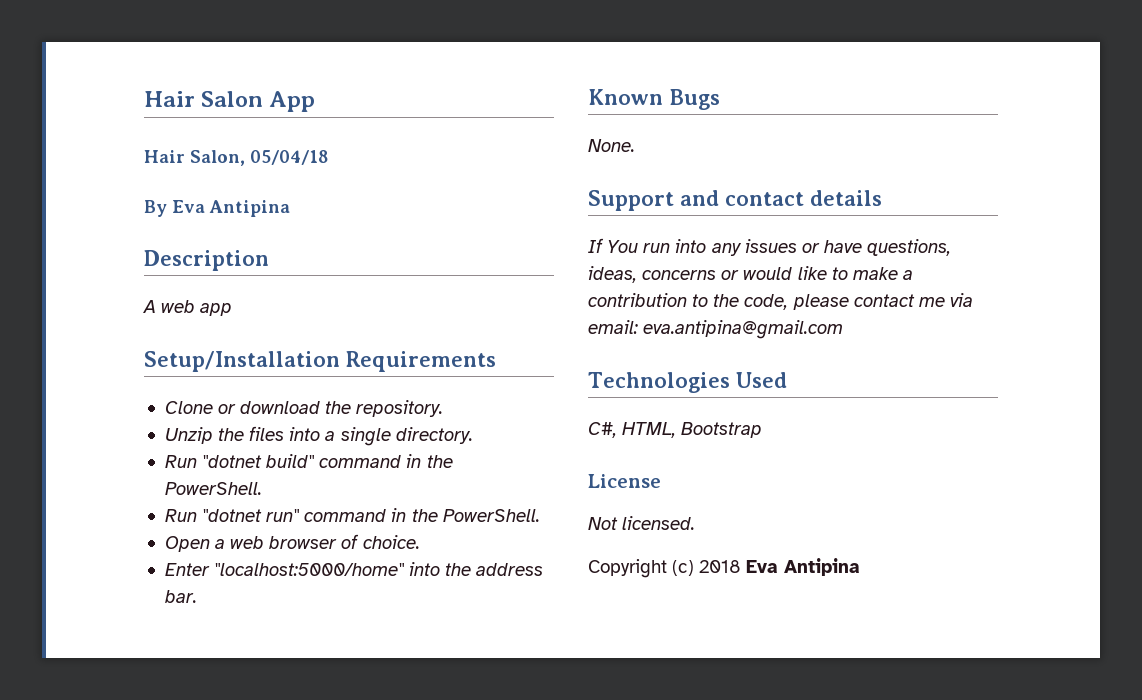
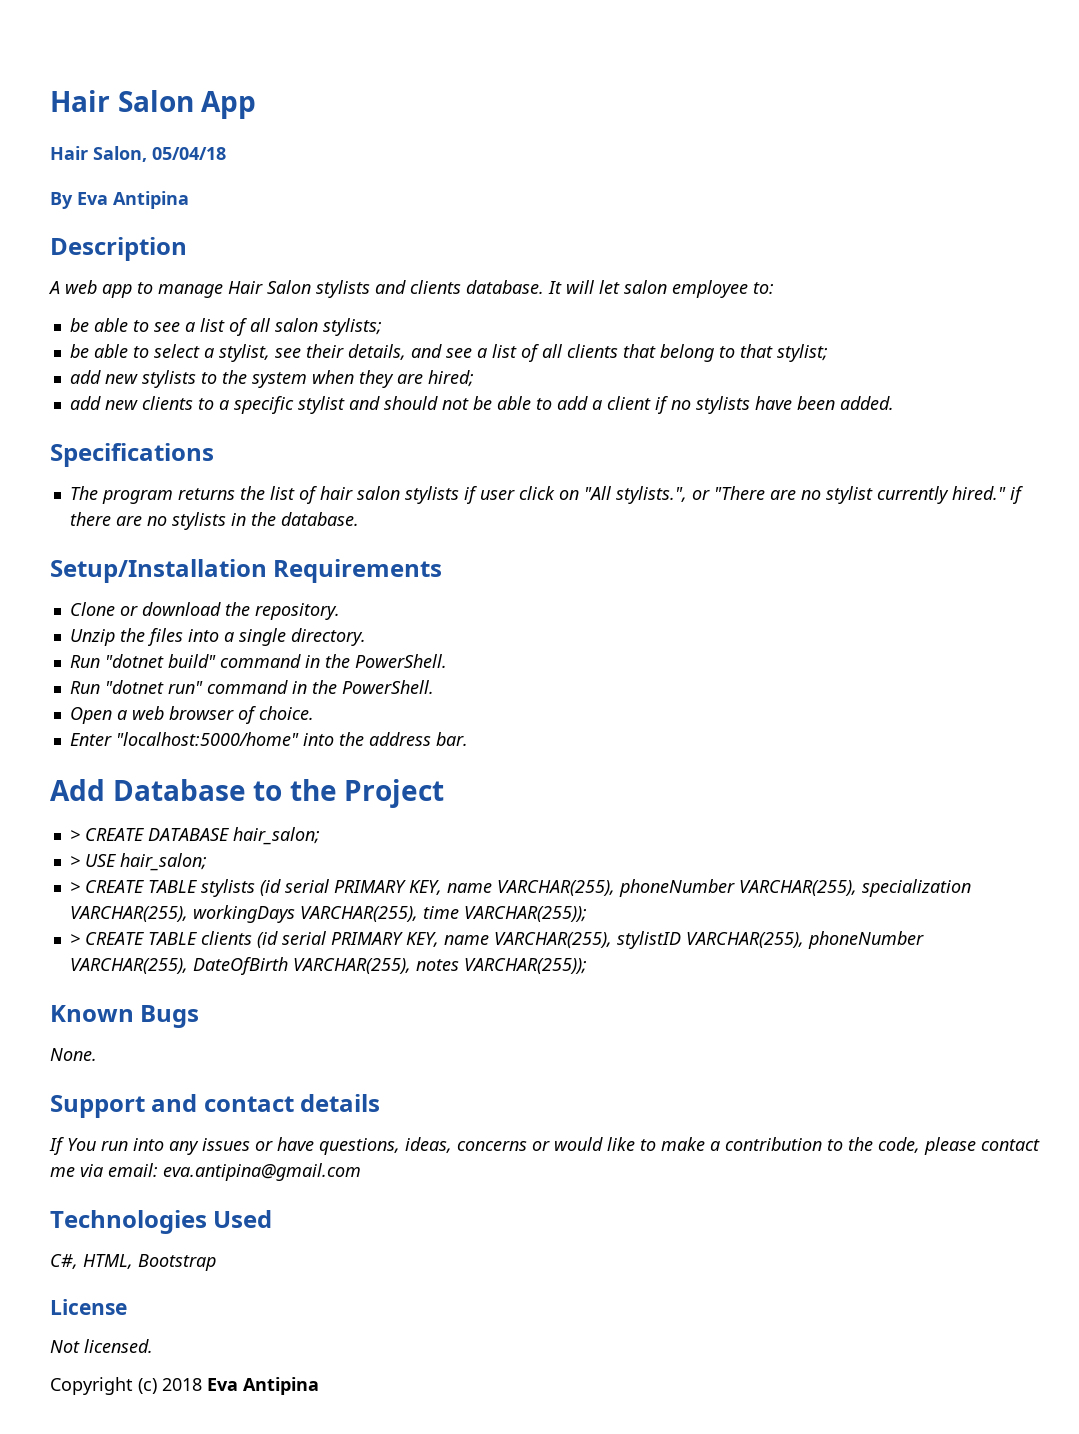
(233, 309) none -> [137,280,774,298] [69,318,382,336] [69,344,828,362] [69,370,474,388] [69,396,894,414] [50,443,214,467] [69,486,1023,504] [69,512,359,530] to manage Hair Salon stylists and clients database. It will let salon employee to: // be able to see a list of all salon stylists; // be able to select a stylist, see their details, and see a list of all clients that belong to that stylist; // add new stylists to the system when they are hired; // add new clients to a specific stylist and should not be able to add a client if no stylists have been added. // Specifications // The program returns the list of hair salon stylists if user click on "All stylists.", or "There are no stylist currently hired." if there are no stylists in the database.
(197, 596) none -> [50,779,445,808] [69,827,320,845] [69,853,207,871] [69,879,971,897] [69,905,587,923] [69,931,924,949] [69,957,587,975] // Add Database to the Project // > CREATE DATABASE hair_salon; // > USE hair_salon; // > CREATE TABLE stylists (id serial PRIMARY KEY, name VARCHAR(255), phoneNumber VARCHAR(255), specialization VARCHAR(255), workingDays VARCHAR(255), time VARCHAR(255)); // > CREATE TABLE clients (id serial PRIMARY KEY, name VARCHAR(255), stylistID VARCHAR(255), phoneNumber VARCHAR(255), DateOfBirth VARCHAR(255), notes VARCHAR(255));

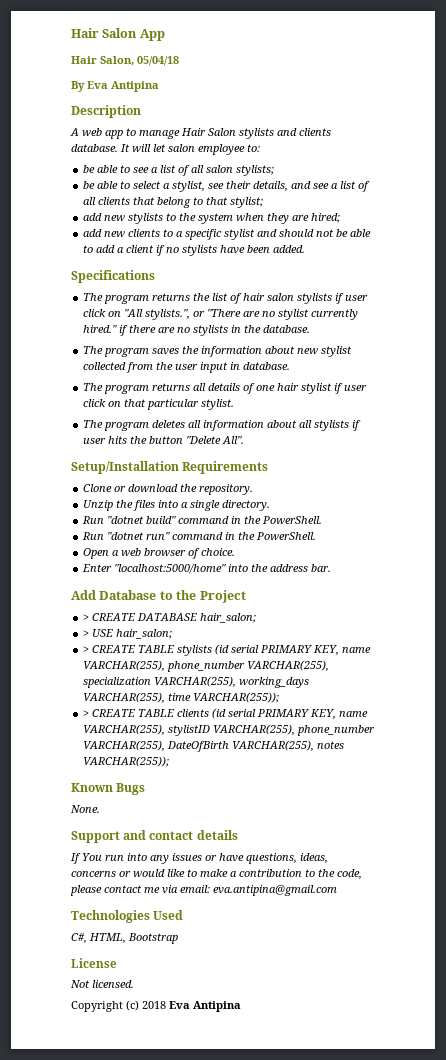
(359, 519) none -> [83,346,353,357] [83,362,291,373] [83,383,368,394] [83,399,235,410] [83,420,362,431] [83,436,245,444] // The program saves the information about new stylist collected from the user input in database. // The program returns all details of one hair stylist if user click on that particular stylist. // The program deletes all information about all stylists if user hits the button "Delete All".
[618,879,735,897] phoneNumber -> [167,661,246,672] phone_number
[192,905,295,923] workingDays -> [239,677,310,688] working_days
[807,931,924,949] phoneNumber -> [297,725,376,736] phone_number

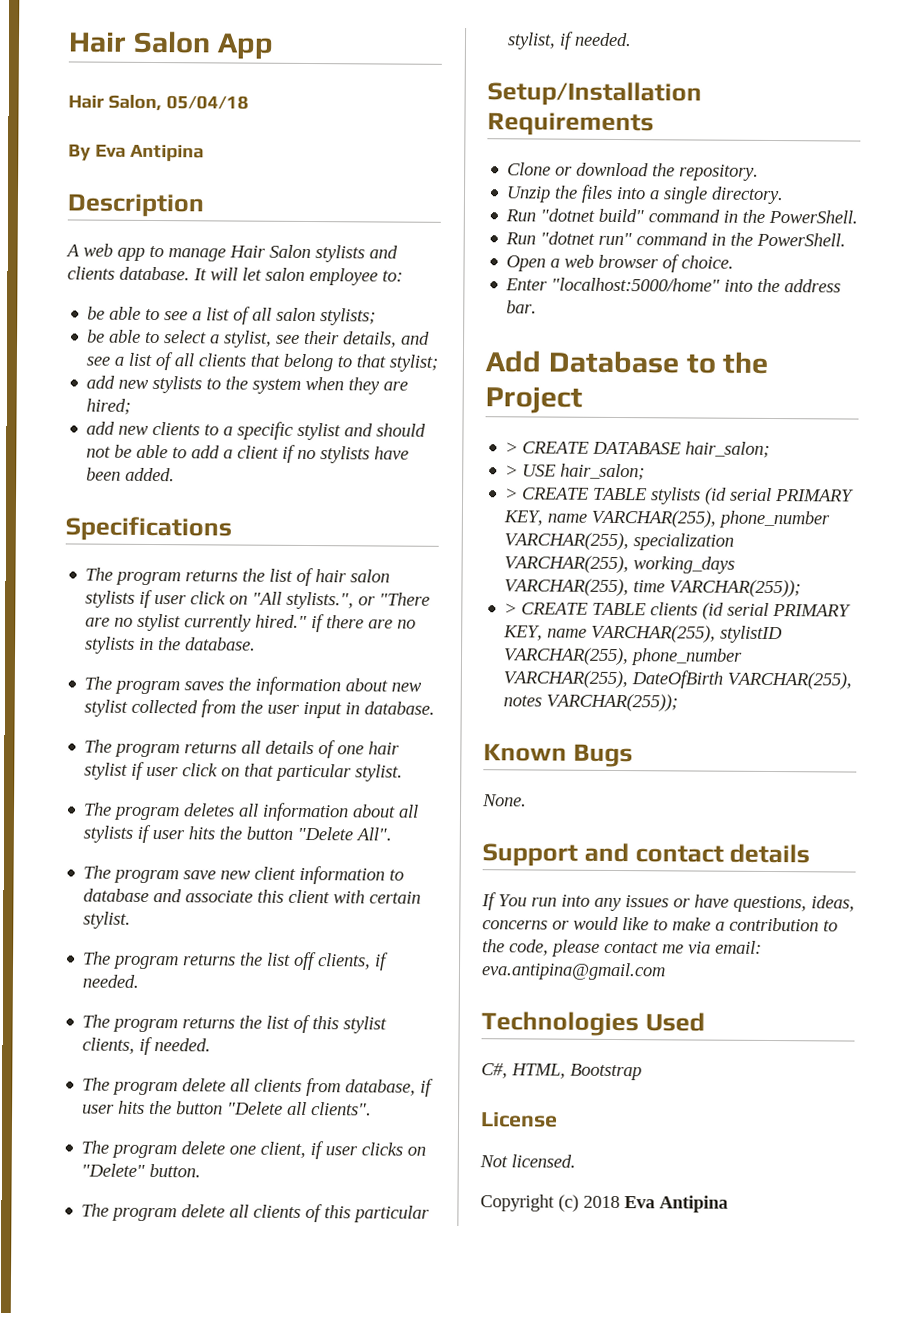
(245, 440) none -> [83,865,405,885] [83,888,422,904] [83,911,132,929] [83,951,390,971] [82,974,140,988] [82,1014,388,1034] [82,1036,212,1056] [82,1077,435,1097] [82,1100,373,1116] [81,1140,427,1160] [81,1163,202,1178] [81,1203,431,1223] [507,31,633,50] // The program save new client information to database and associate this client with certain stylist. // The program returns the list off clients, if needed. // The program returns the list of this stylist clients, if needed. // The program delete all clients from database, if user hits the button "Delete all clients". // The program delete one client, if user clicks on "Delete" button. // The program delete all clients of this particular stylist, if needed.

